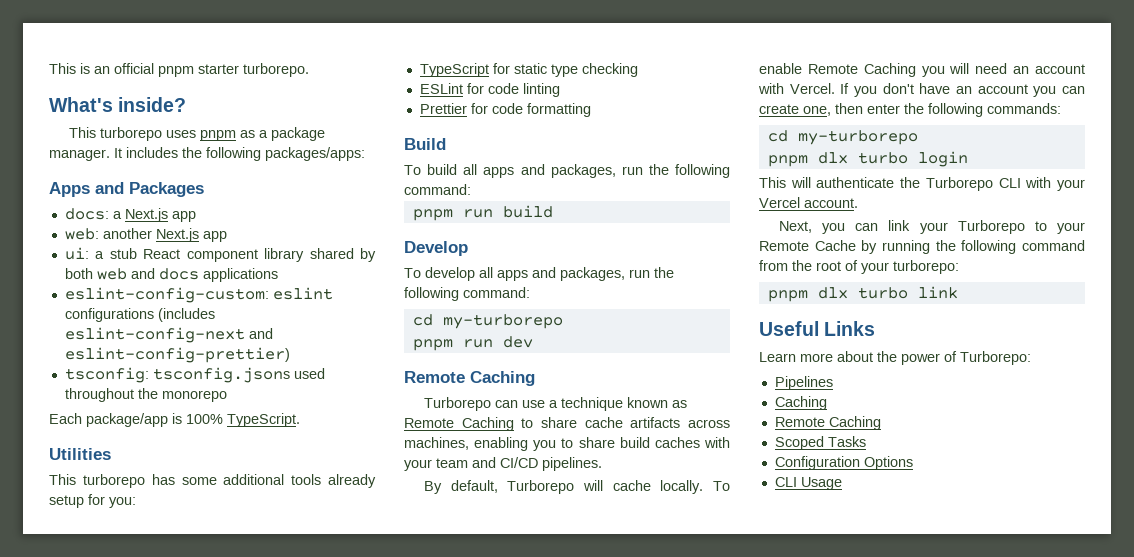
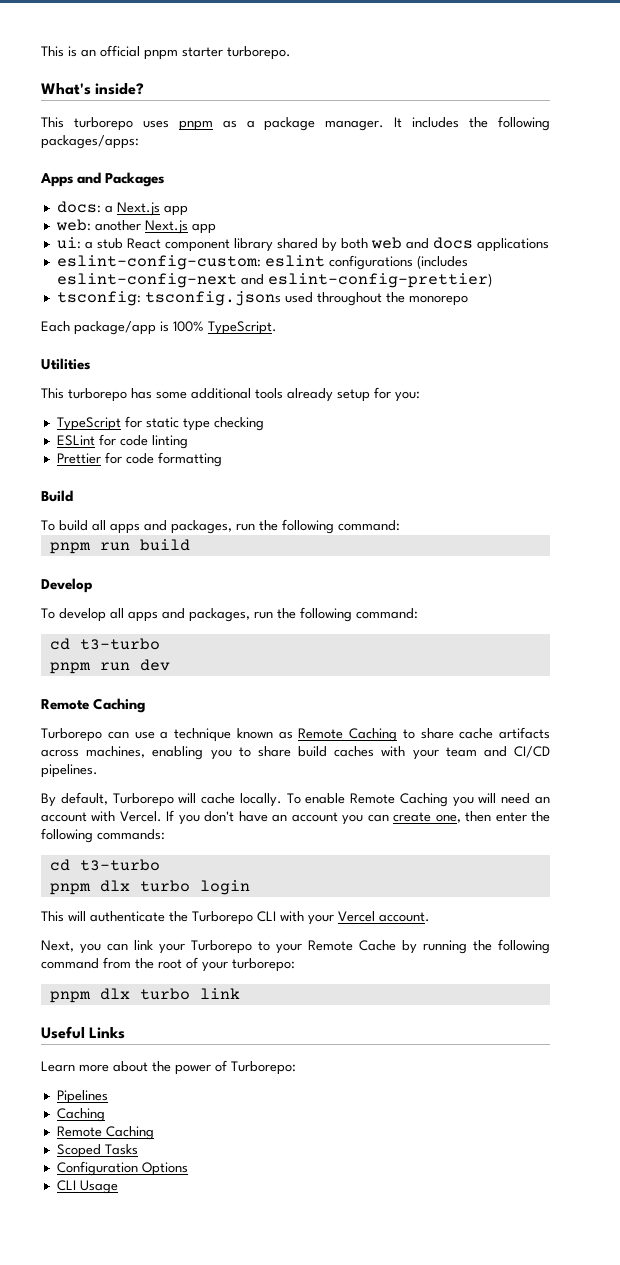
[442,314,563,329] my-turborepo -> [79,638,160,650] t3-turbo
[797,130,918,145] my-turborepo -> [79,859,160,871] t3-turbo

